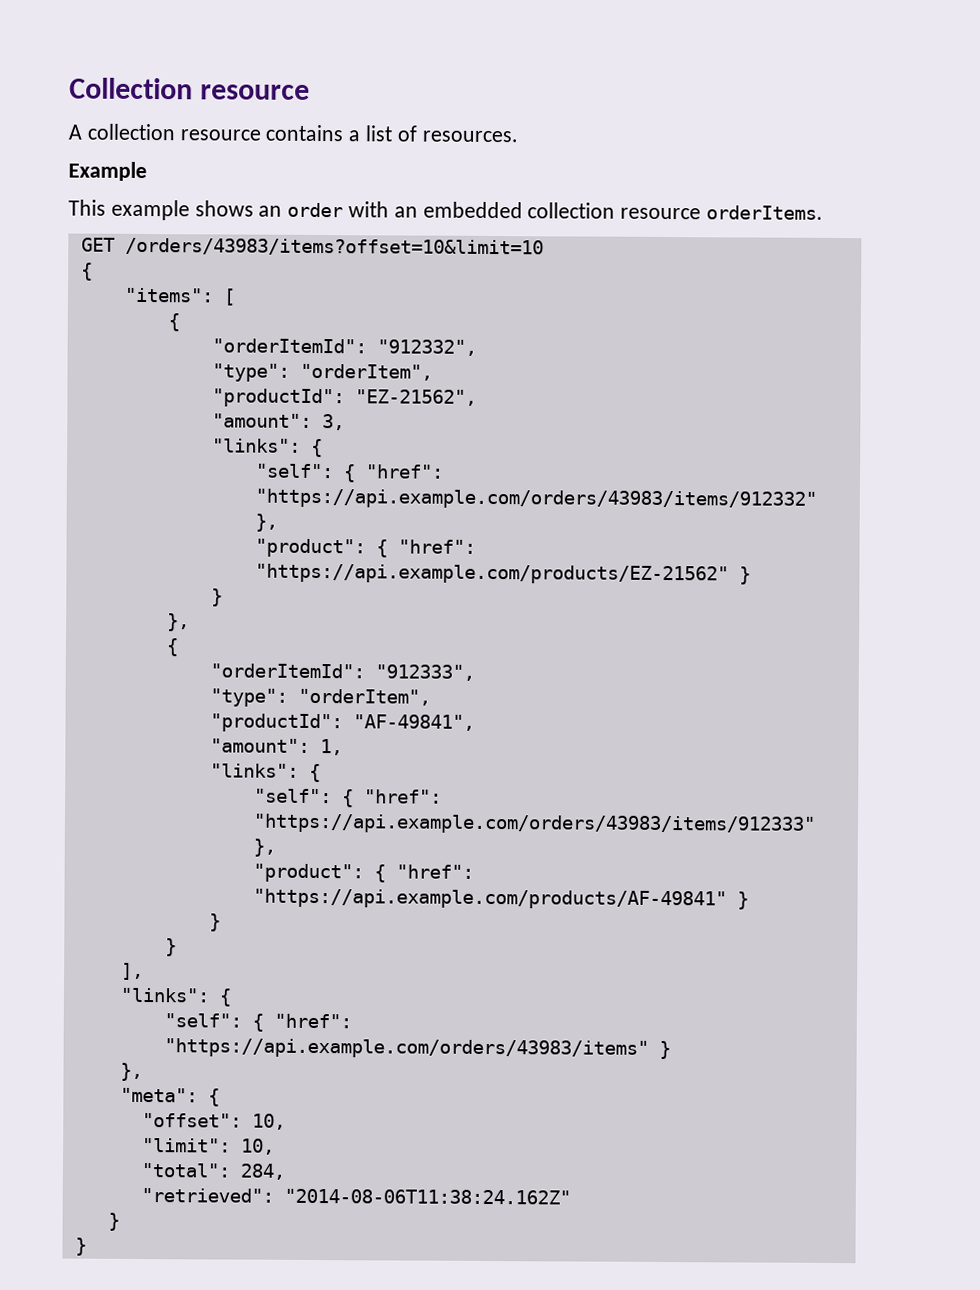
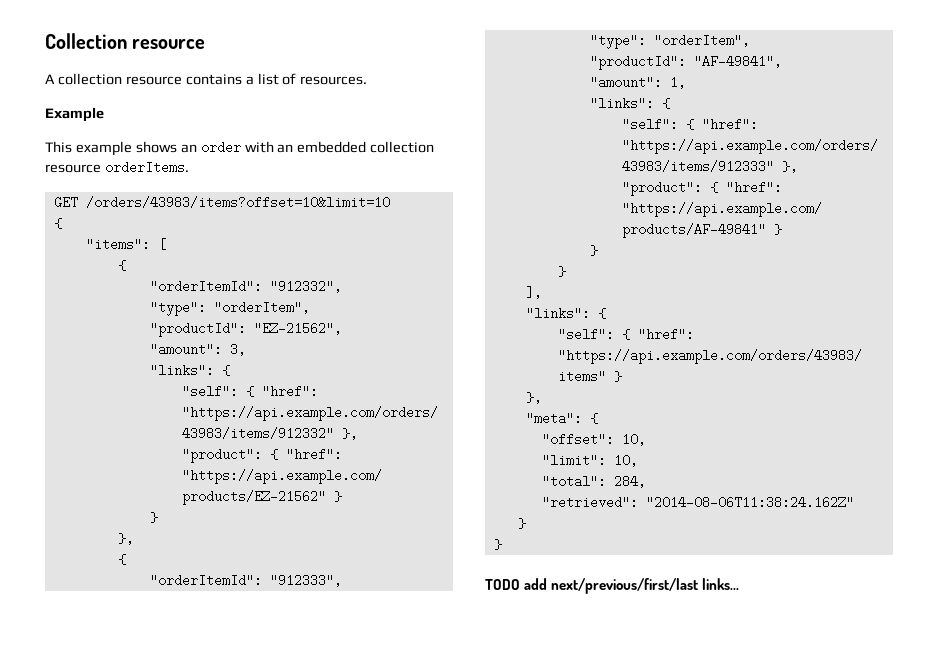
(87, 1246) none -> [485,578,740,594] // TODO add next/previous/first/last links...

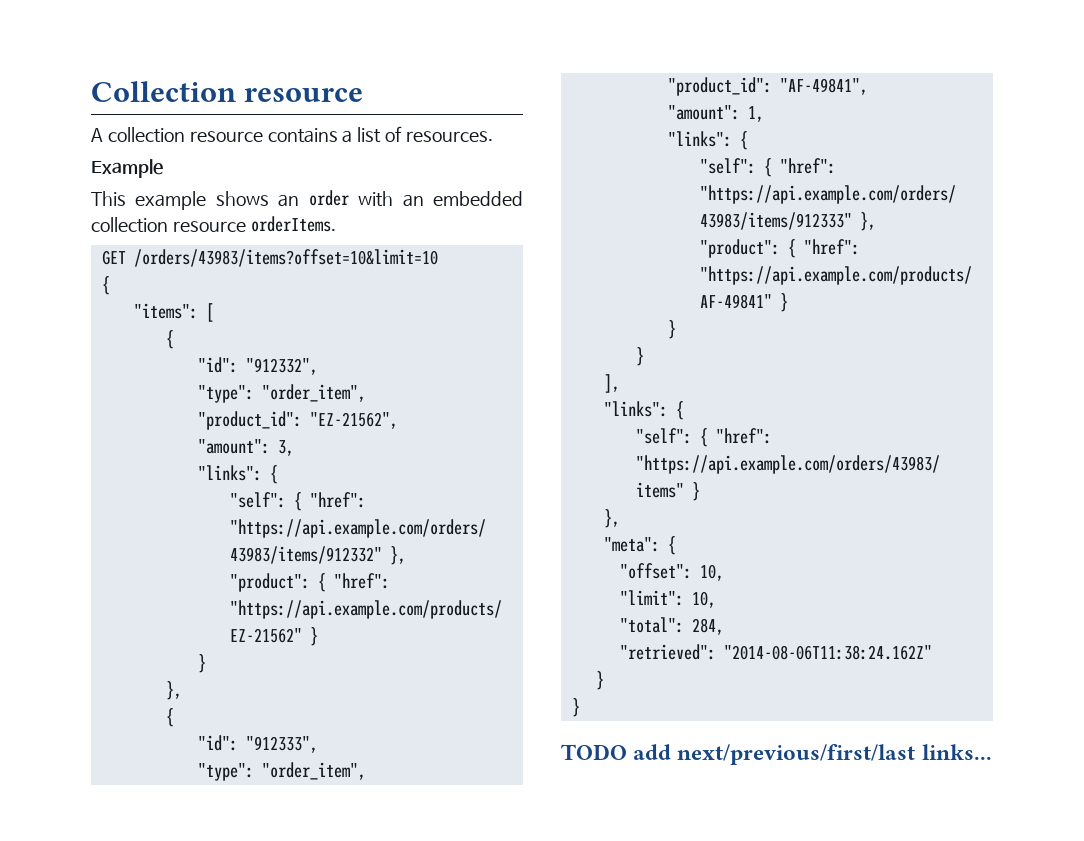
[149,280,262,293] "orderItemId": -> [197,357,238,373] "id":
[213,301,310,314] [149,322,246,337] "orderItem", // "productId": -> [261,384,366,402] [197,411,302,430] "order_item", // "product_id":
[149,574,262,587] "orderItemId": -> [197,735,238,751] "id":
[653,34,750,47] [589,55,686,70] "orderItem", // "productId": -> [261,762,366,780] [667,77,772,96] "order_item", // "product_id":

